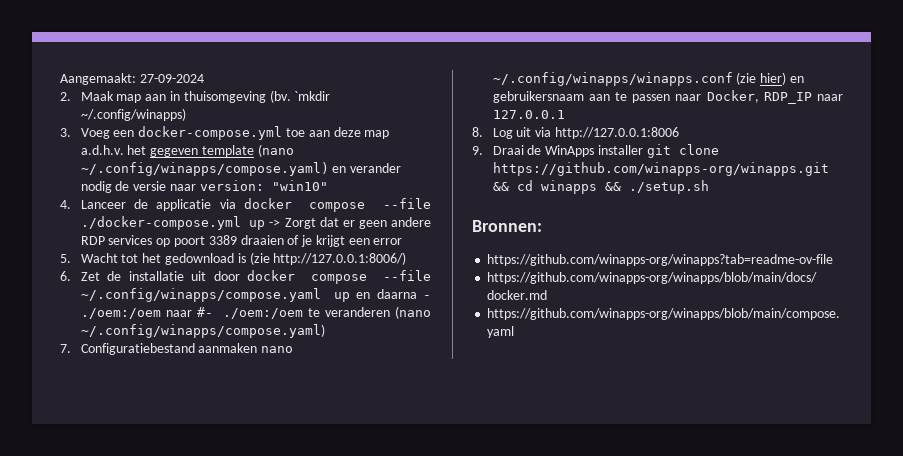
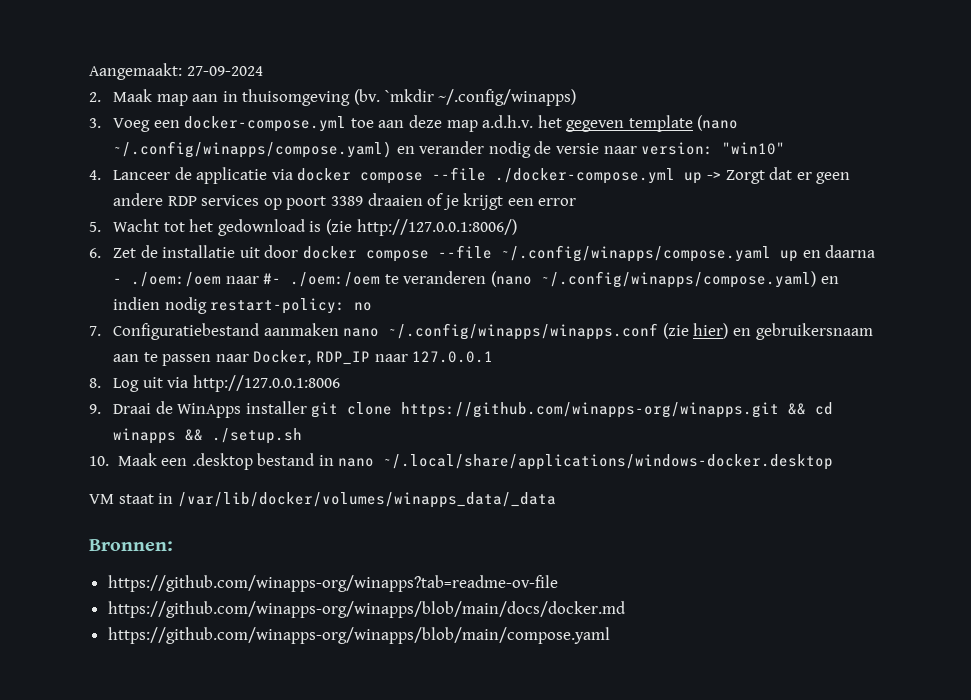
(325, 331) none -> [820,276,839,284] [112,297,373,314] en indien nodig restart-policy: no
(709, 187) none -> [89,453,834,470] [89,492,556,508] // 10. Maak een .desktop bestand in nano ~/.local/share/applications/windows-docker.desktop // VM staat in /var/lib/docker/volumes/winapps_data/_data

